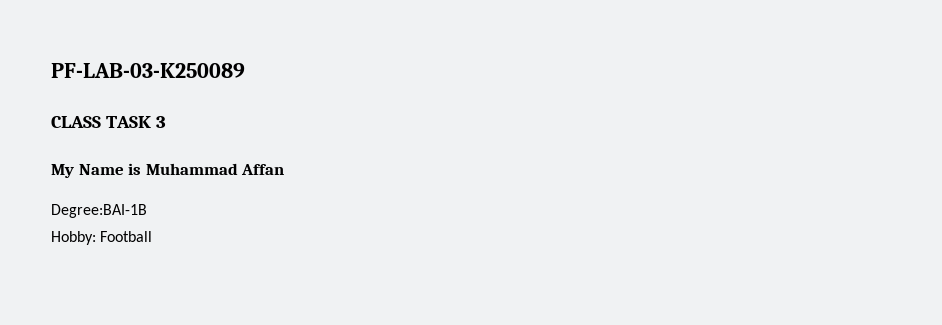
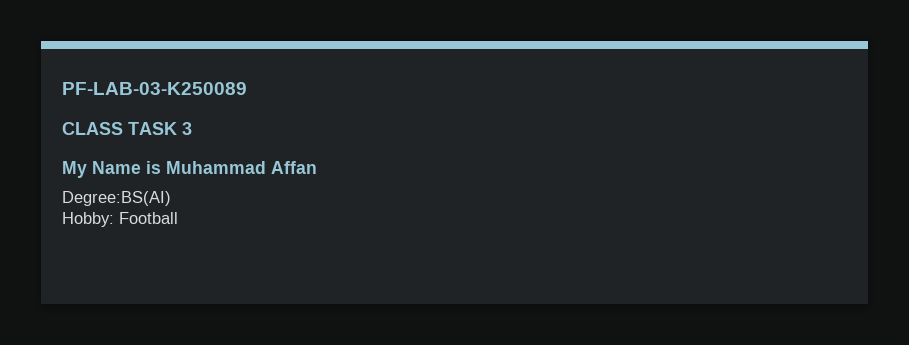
[51,204,147,218] Degree:BAI-1B -> [62,191,171,206] Degree:BS(AI)

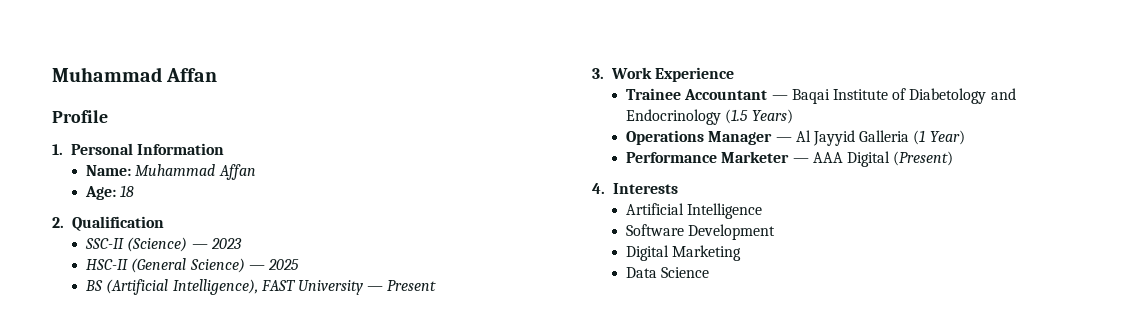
[62,82,247,95] [62,122,192,135] [62,161,317,178] [62,191,171,206] [62,212,178,227] PF-LAB-03-K250089 // CLASS TASK 3 // My Name is Muhammad Affan // Degree:BS(AI) // Hobby: Football -> [52,67,218,82] [52,110,108,123] [52,143,224,155] [86,164,256,180] [85,185,135,200] [52,216,164,231] [85,237,242,252] [86,258,299,273] [85,279,437,295] [592,67,734,82] [626,88,1016,104] [626,109,793,125] [626,130,965,146] [626,151,954,167] [592,183,678,194] [626,203,763,219] [626,224,776,240] [626,245,742,261] [626,267,710,278] Muhammad Affan // Profile // 1. Personal Information // Name: Muhammad Affan // Age: 18 // 2. Qualification // SSC-II (Science) — 2023 // HSC-II (General Science) — 2025 // BS (Artificial Intelligence), FAST University — Present // 3. Work Experience // Trainee Accountant — Baqai Institute of Diabetology and Endocrinology (1.5 Years) // Operations Manager — Al Jayyid Galleria (1 Year) // Performance Marketer — AAA Digital (Present) // 4. Interests // Artificial Intelligence // Software Development // Digital Marketing // Data Science

